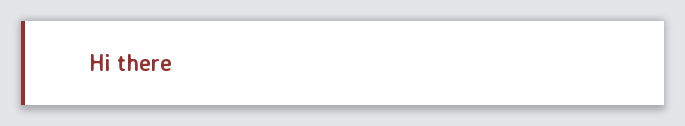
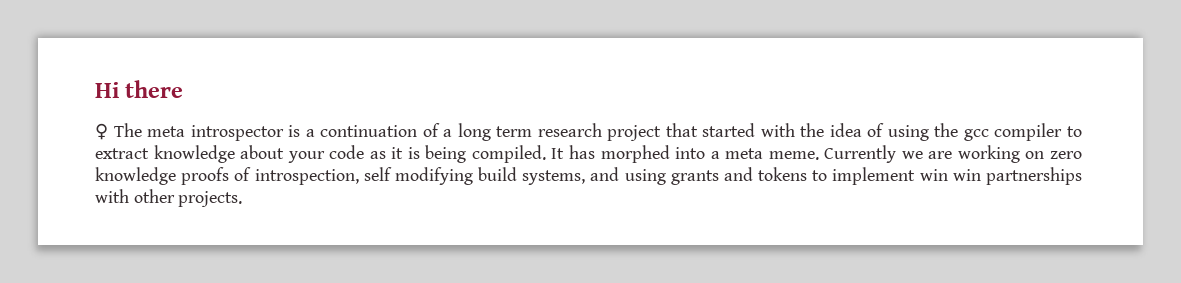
(172, 62) none -> [95,123,1082,141] [95,145,1082,163] [95,167,1082,185] [95,189,243,207] // ♀ The meta introspector is a continuation of a long term research project that started with the idea of using the gcc compiler to extract knowledge about your code as it is being compiled. It has morphed into a meta meme. Currently we are working on zero knowledge proofs of introspection, self modifying build systems, and using grants and tokens to implement win win partnerships with other projects.

